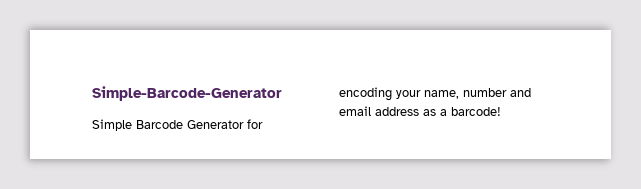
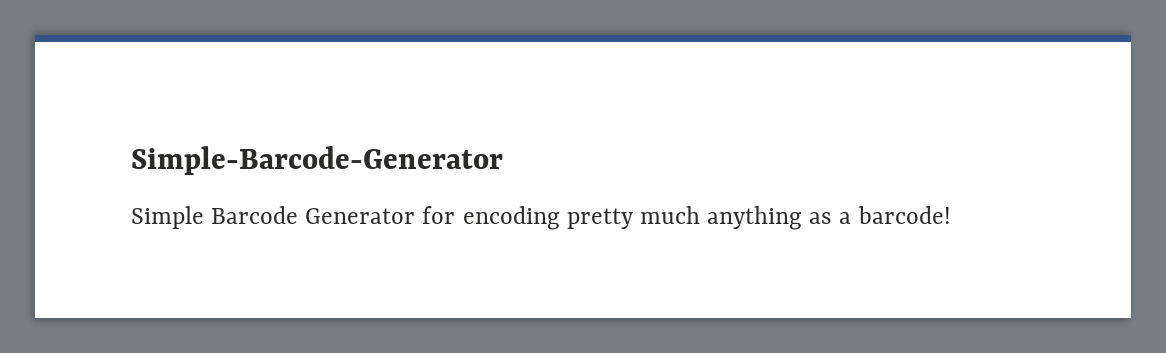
[396,88,531,99] [339,106,419,116] your name, number and email address -> [566,206,803,230] pretty much anything

